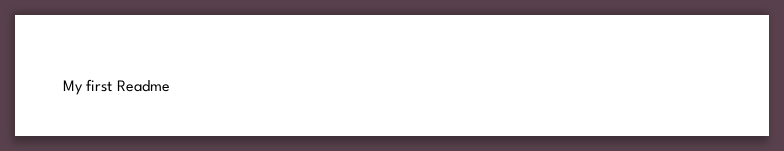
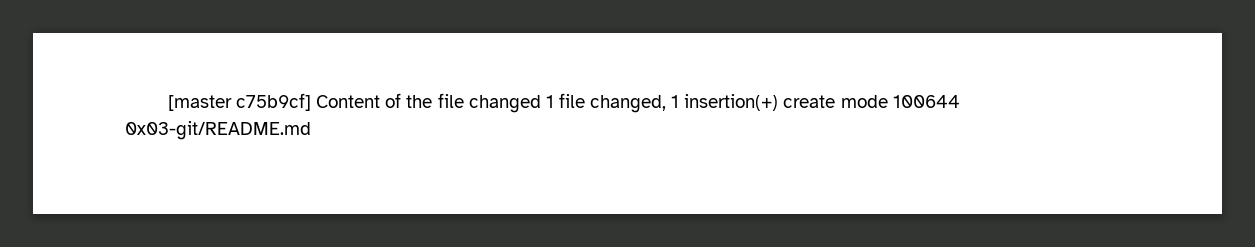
[63,79,170,95] My first Readme -> [167,93,960,113] [125,121,311,140] [master c75b9cf] Content of the file changed 1 file changed, 1 insertion(+) create mode 100644 0x03-git/README.md

